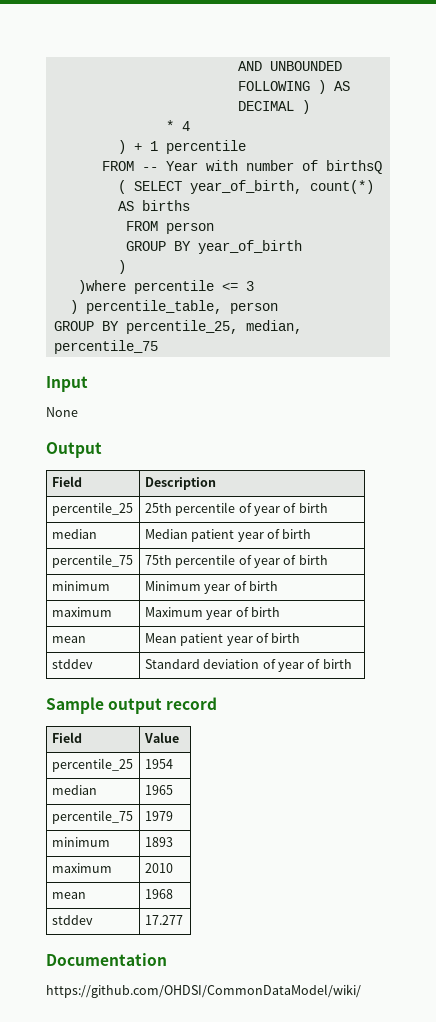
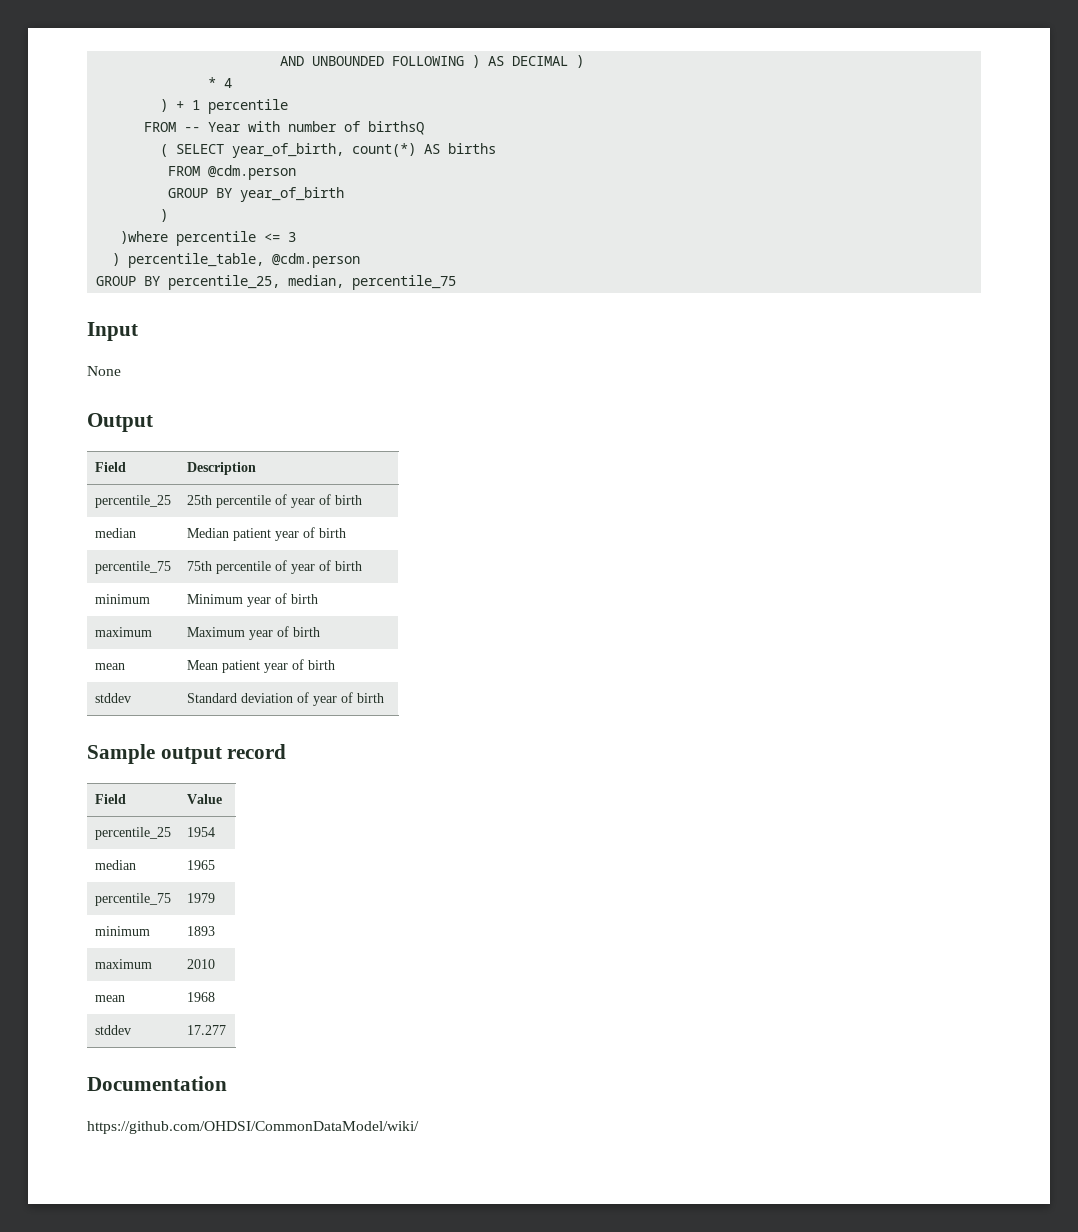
[165,222,214,234] person -> [208,165,297,180] @cdm.person
[229,302,278,314] person -> [272,253,361,268] @cdm.person

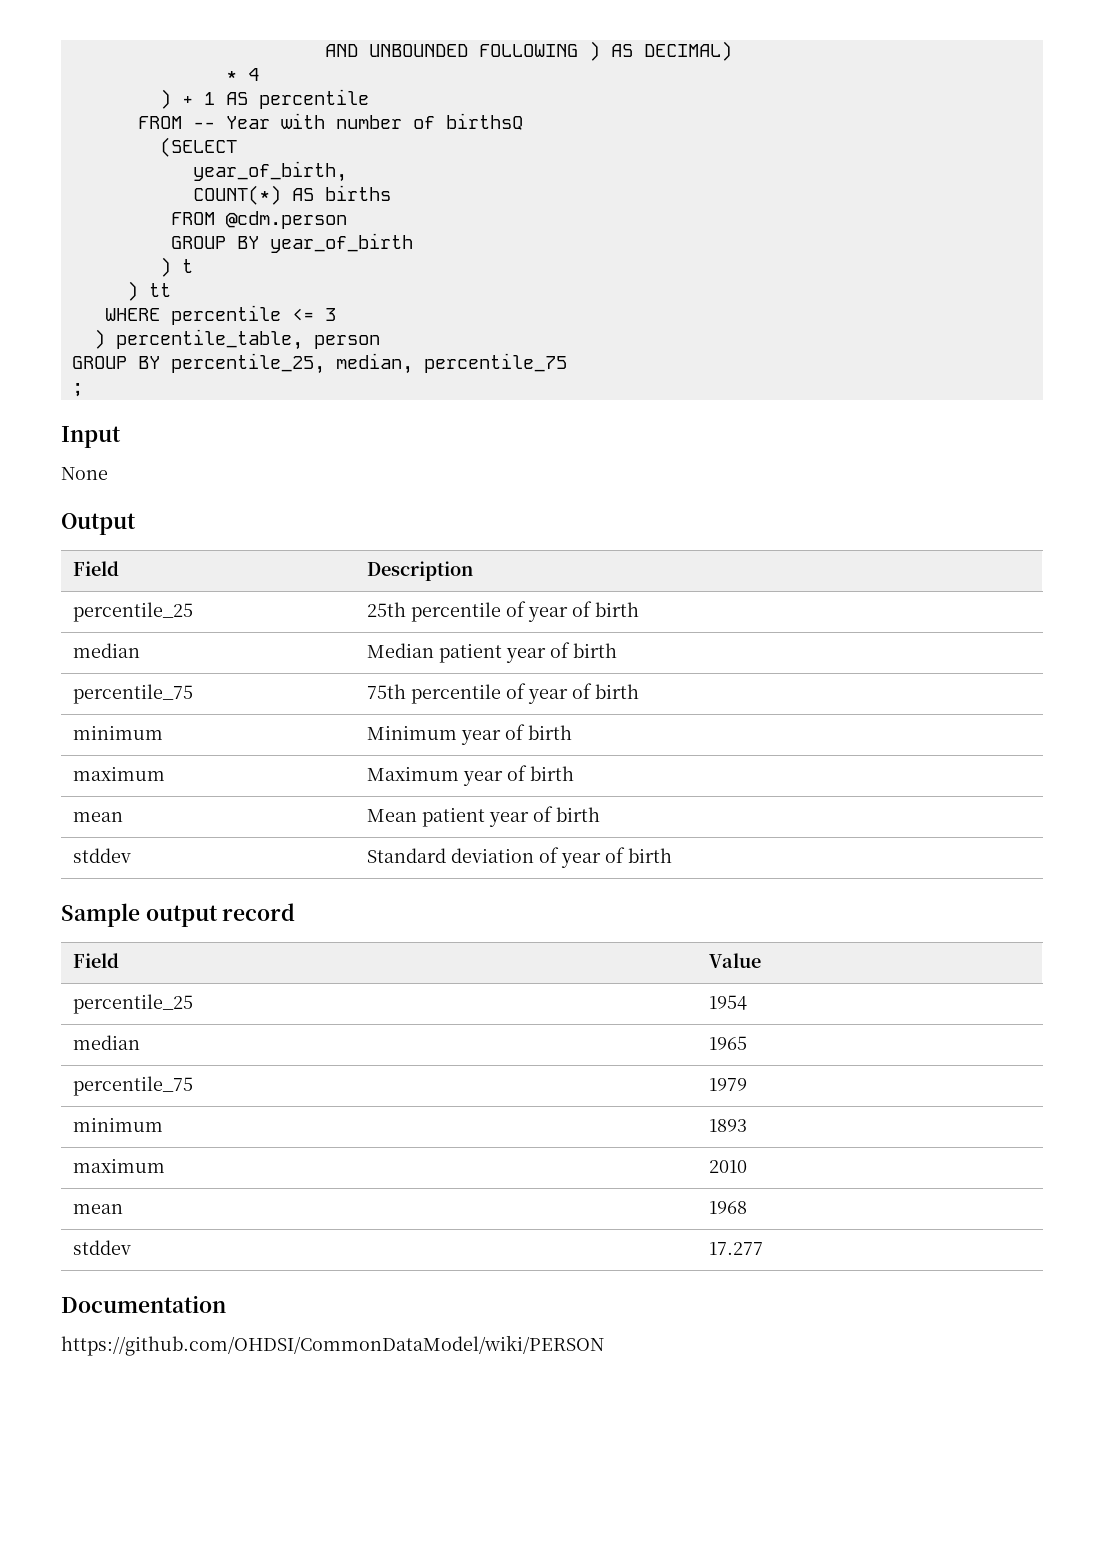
[512,55,585,68] DECIMAL ) -> [643,41,732,61] DECIMAL)
(201, 105) none -> [225,92,248,105] AS
[160,144,225,157] ( SELECT -> [159,137,237,157] (SELECT //
[352,143,417,157] count(*) -> [192,185,281,205] // COUNT(*)
[120,231,169,244] // )where -> [181,259,193,273] [126,281,171,301] [104,308,160,321] t // ) tt // WHERE
[272,253,361,268] @cdm.person -> [313,335,380,349] person
(457, 282) none -> [71,383,83,397] // ;
[87,1121,419,1134] https://github.com/OHDSI/CommonDataModel/wiki/ -> [61,1335,604,1356] https://github.com/OHDSI/CommonDataModel/wiki/PERSON

